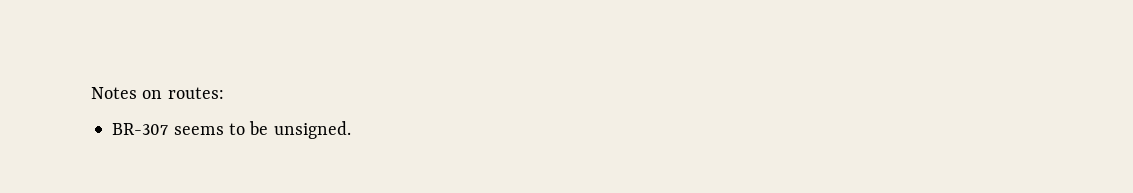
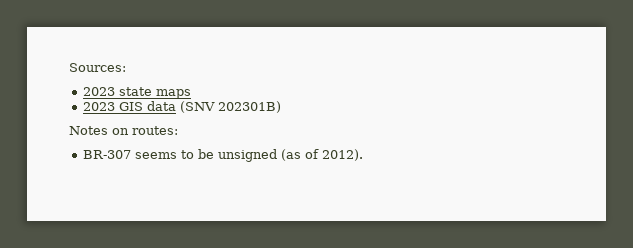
(91, 93) none -> [69,63,126,72] [82,87,191,99] [82,101,281,113] Sources: // 2023 state maps // 2023 GIS data (SNV 202301B) //
[273,121,351,139] unsigned. -> [217,149,363,162] unsigned (as of 2012).

